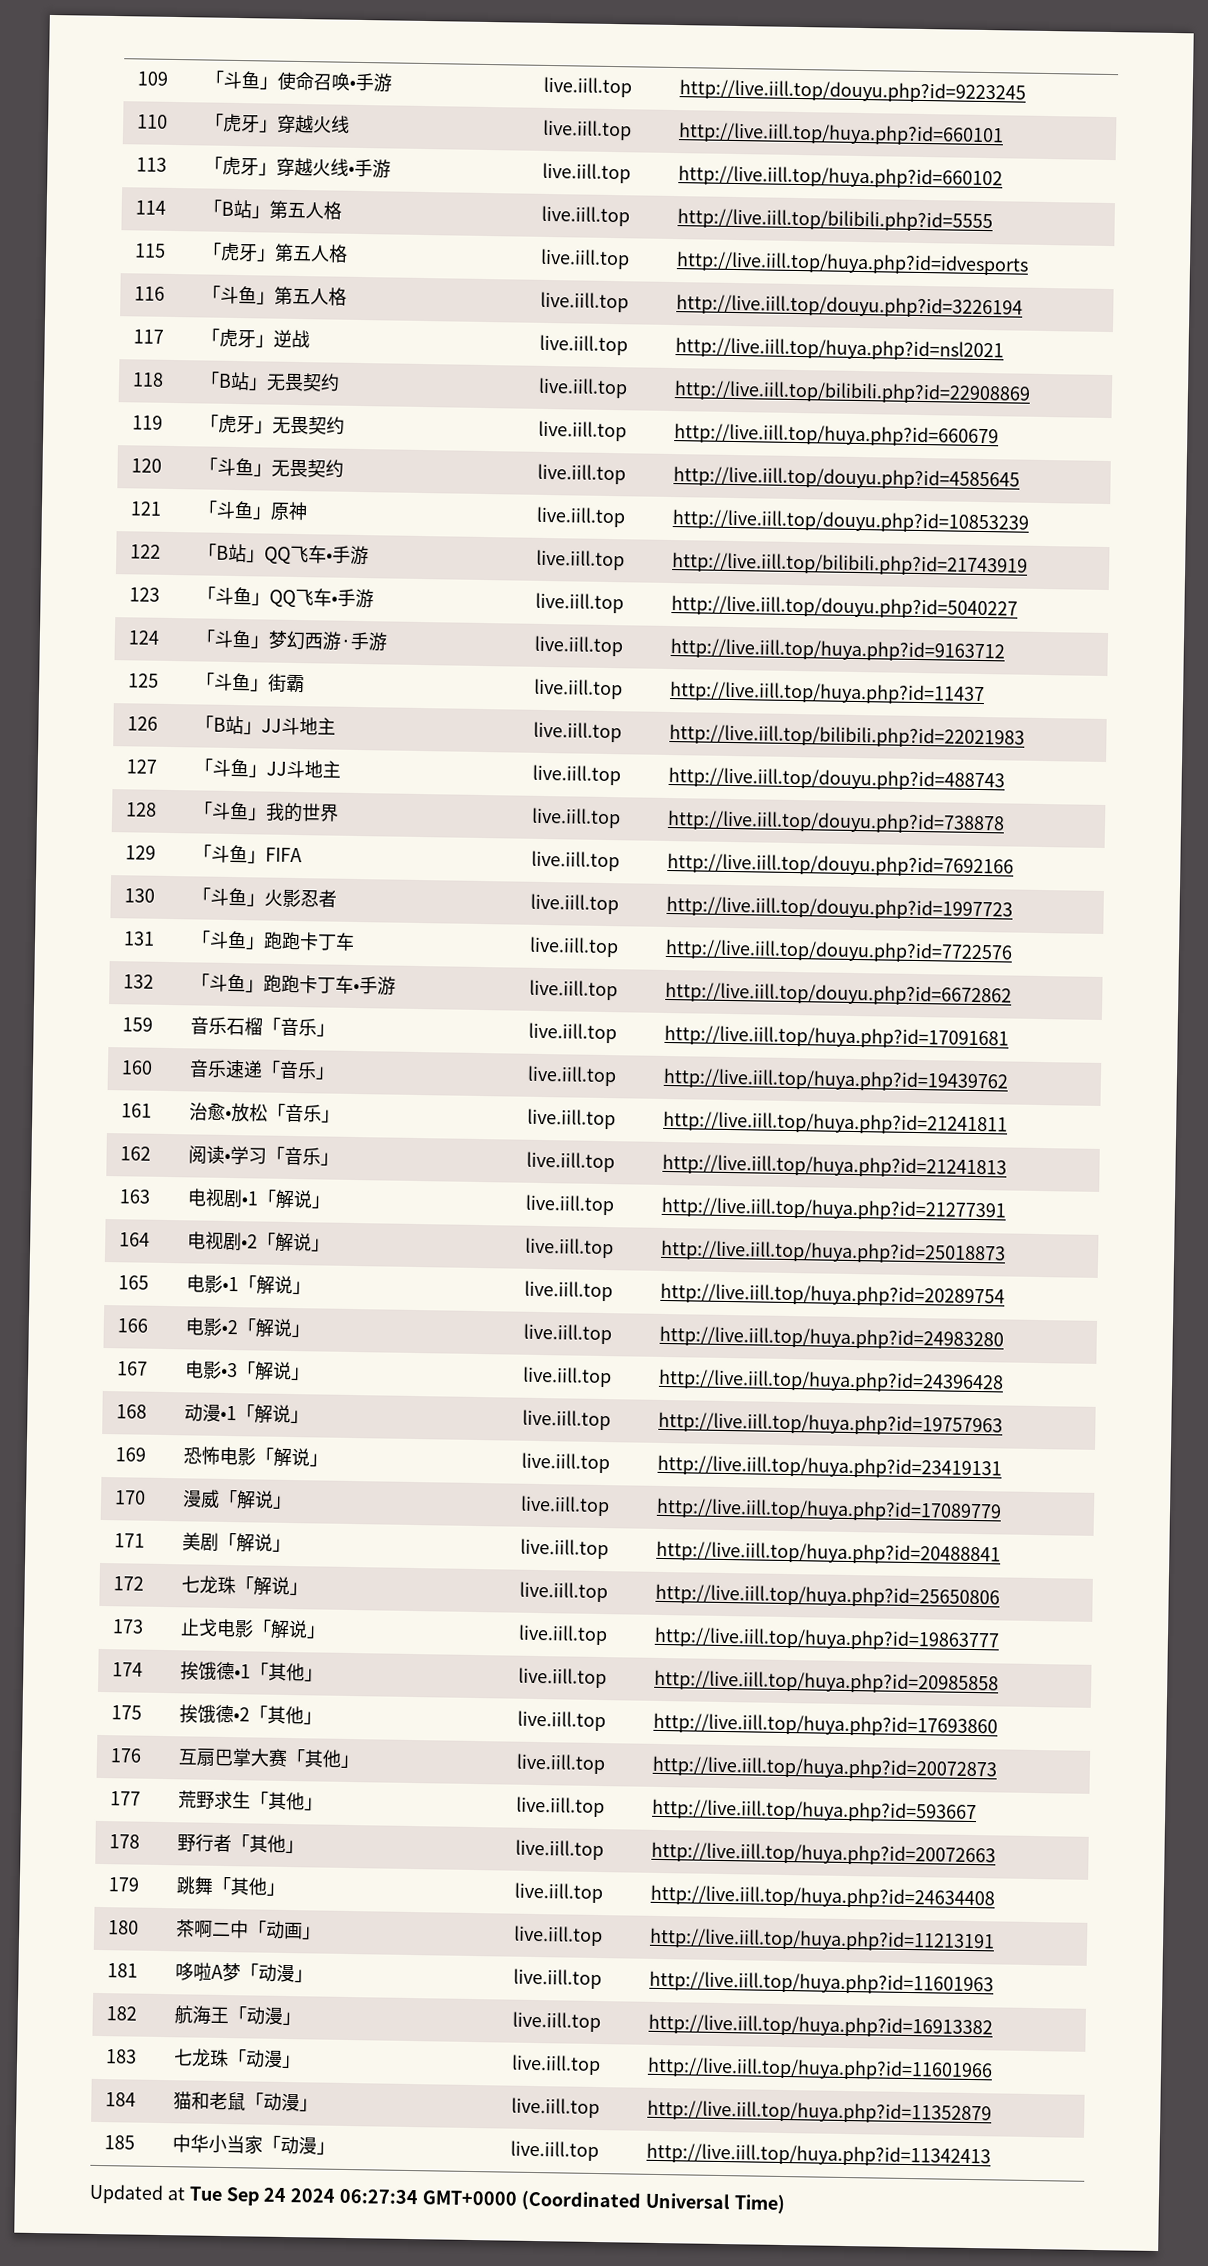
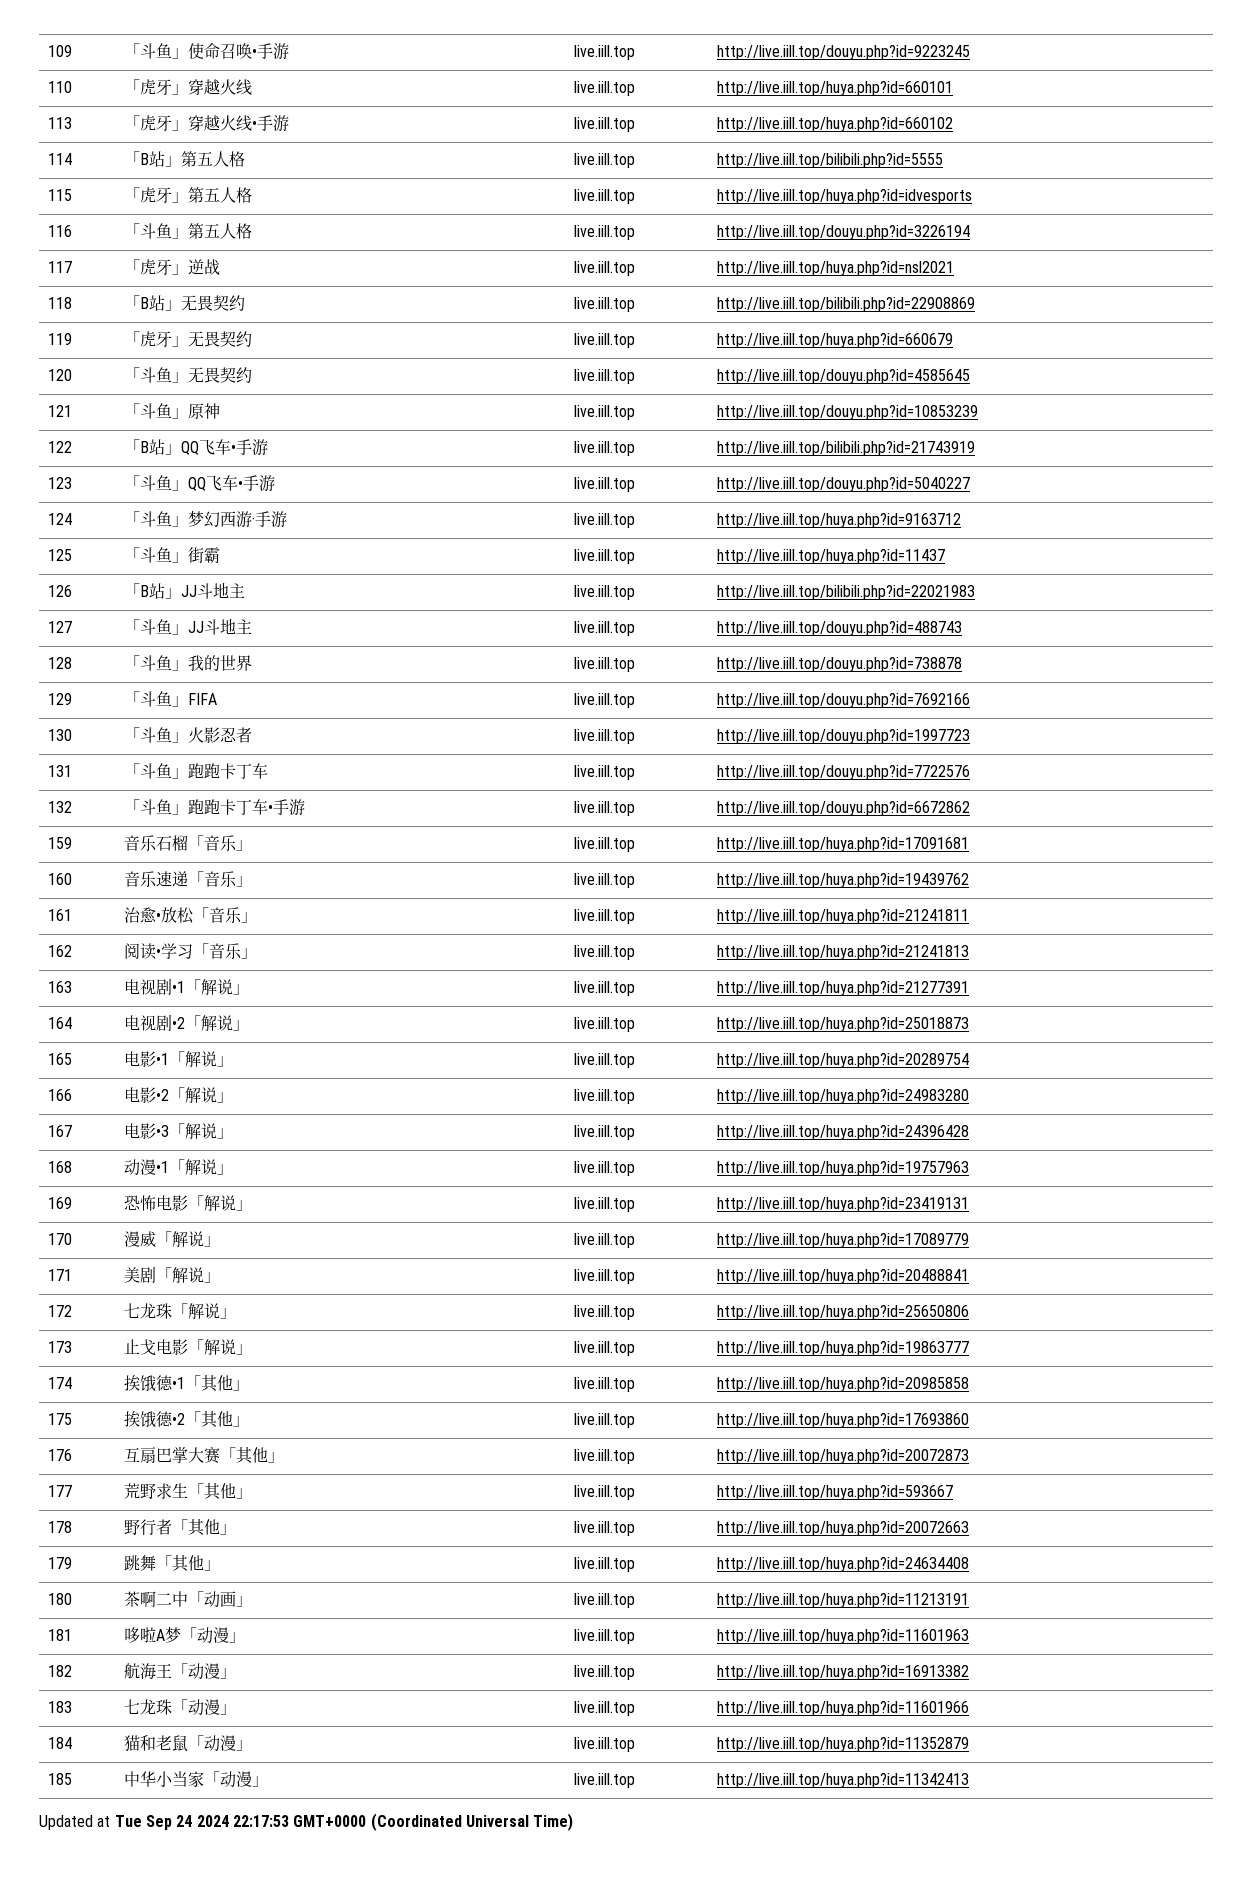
[339,2188,420,2205] 06:27:34 -> [232,1815,289,1827] 22:17:53

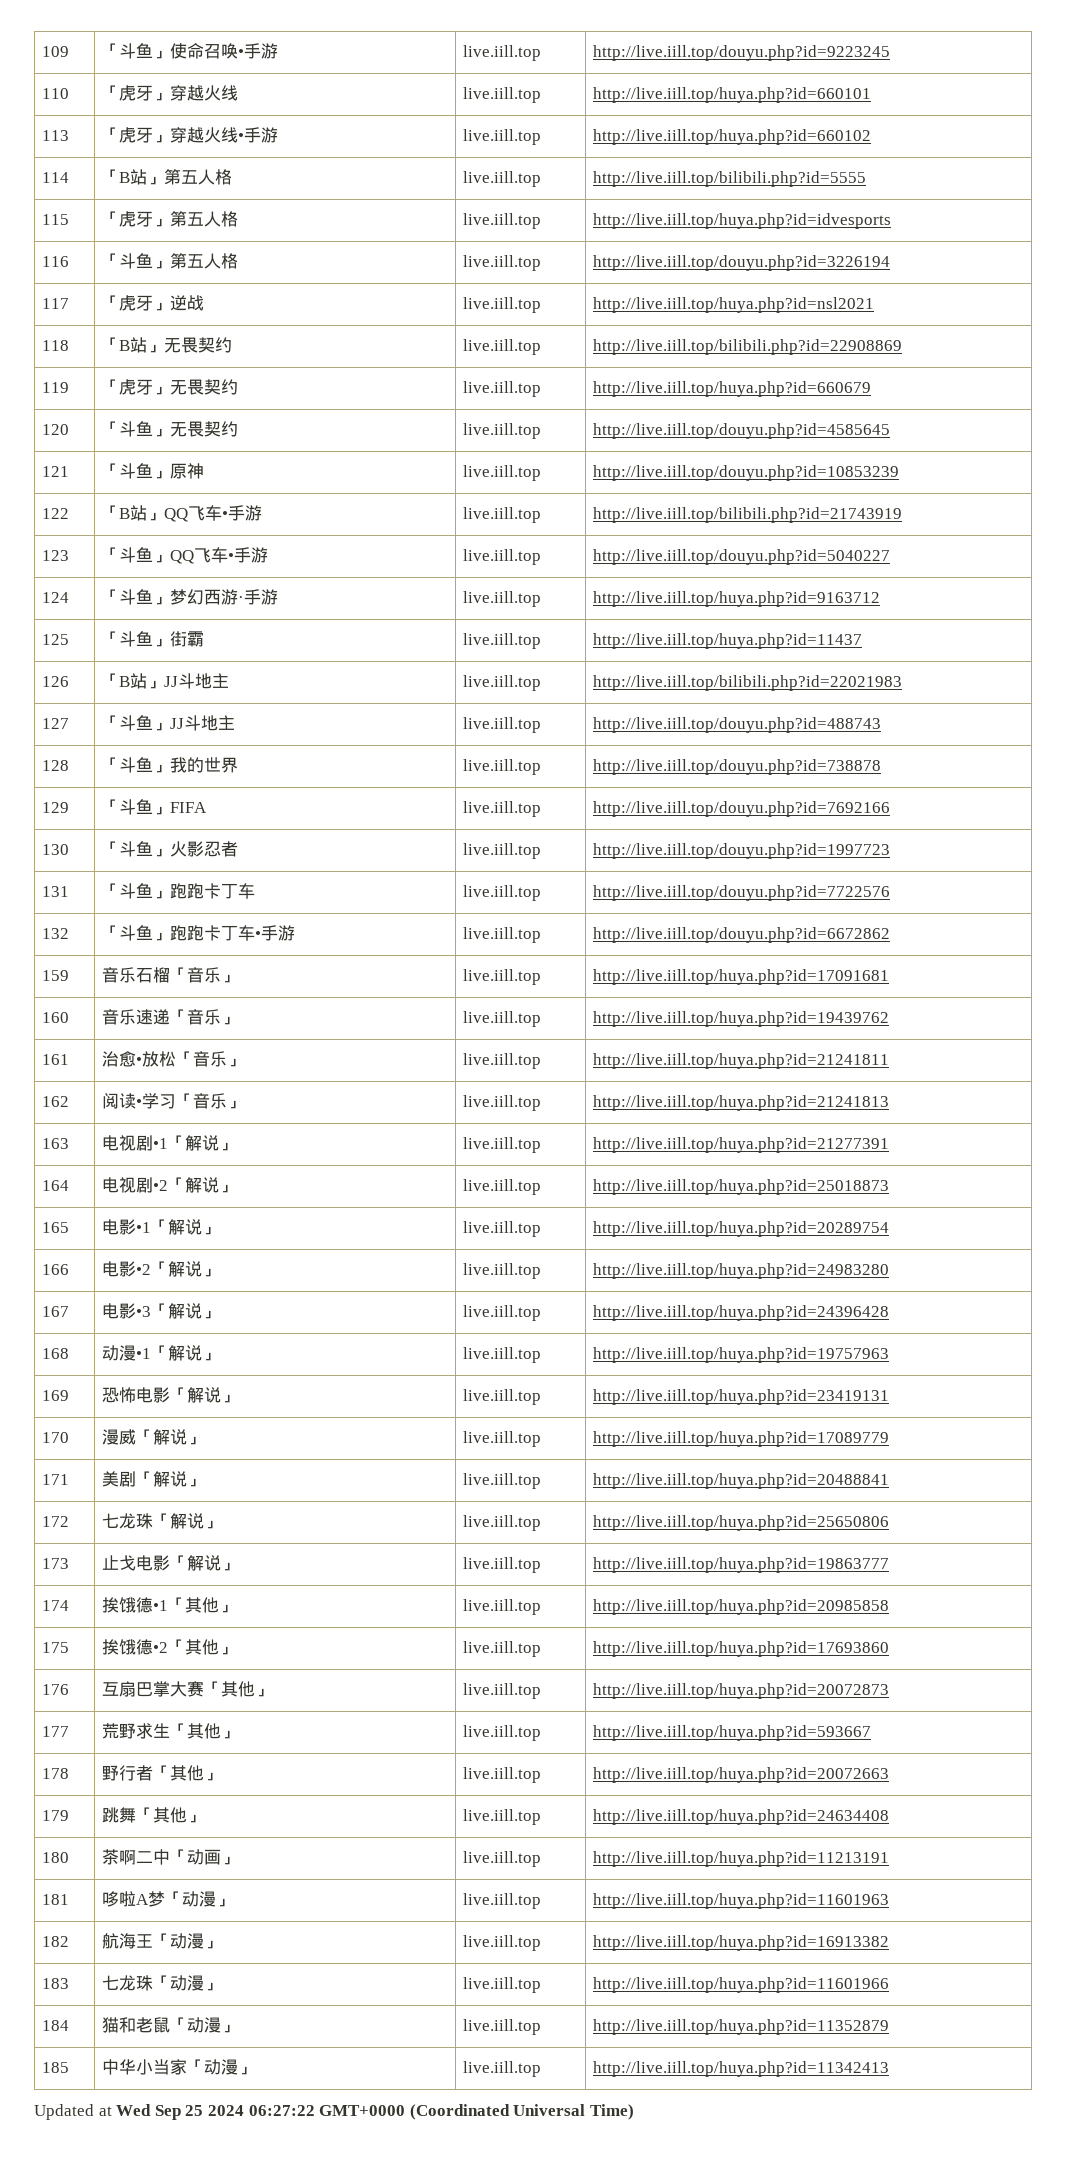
[114,1815,289,1830] Tue Sep 24 2024 22:17:53 -> [116,2104,315,2120] Wed Sep 25 2024 06:27:22

